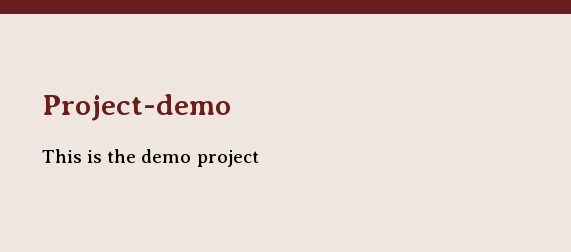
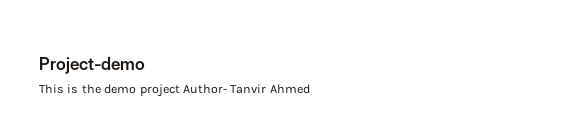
(259, 158) none -> [182,84,310,94] Author- Tanvir Ahmed

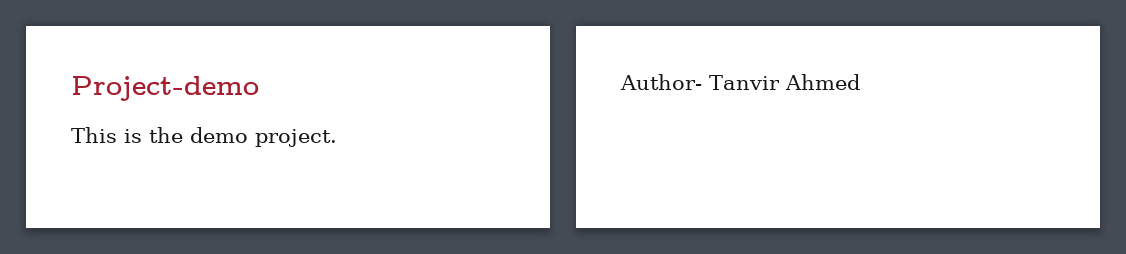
[139,84,180,97] project -> [255,129,337,147] project. //

